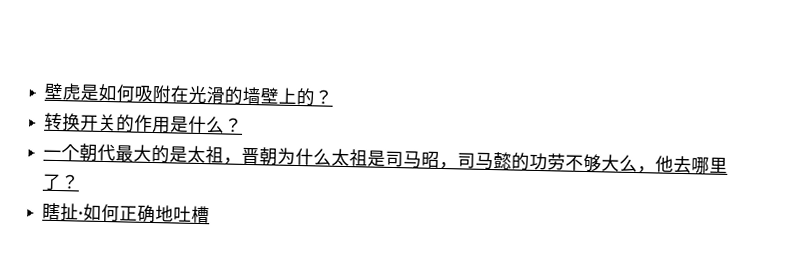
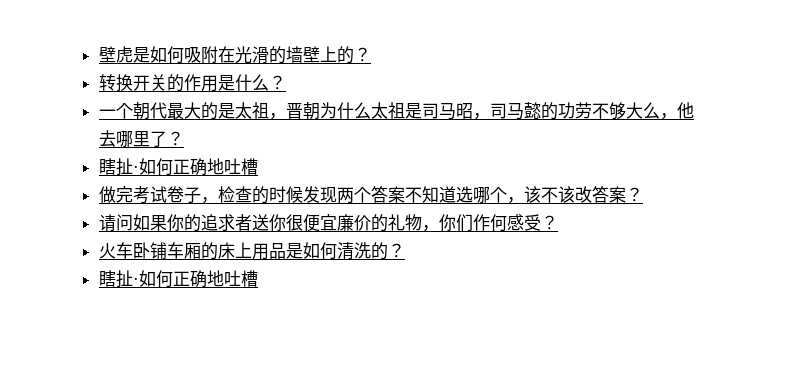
(211, 214) none -> [98,185,643,204] [98,214,558,232] [98,242,405,260] [98,270,258,288] // 做完考试卷子，检查的时候发现两个答案不知道选哪个，该不该改答案？ // 请问如果你的追求者送你很便宜廉价的礼物，你们作何感受？ // 火车卧铺车厢的床上用品是如何清洗的？ // 瞎扯·如何正确地吐槽

